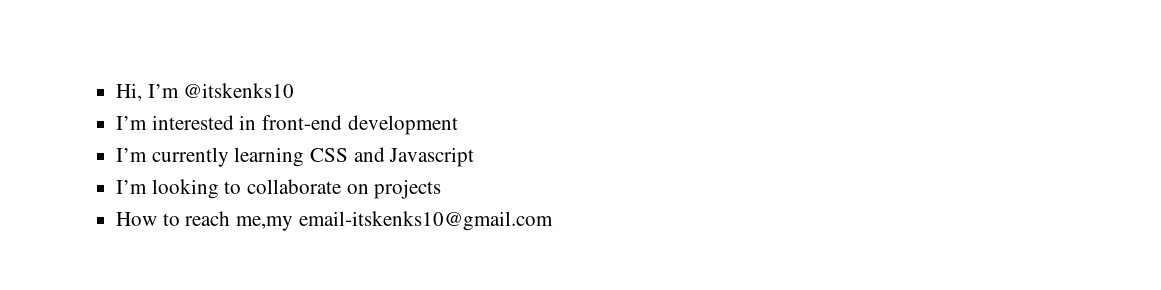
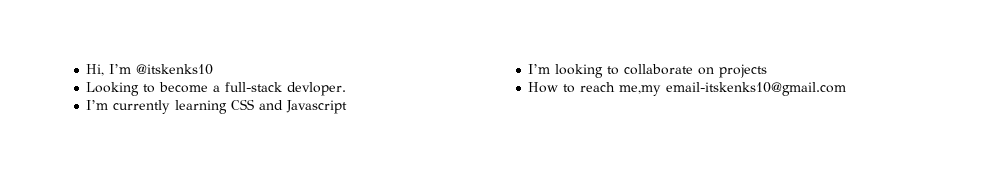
[116,115,458,135] I’m interested in front-end development -> [86,82,347,96] Looking to become a full-stack devloper.

